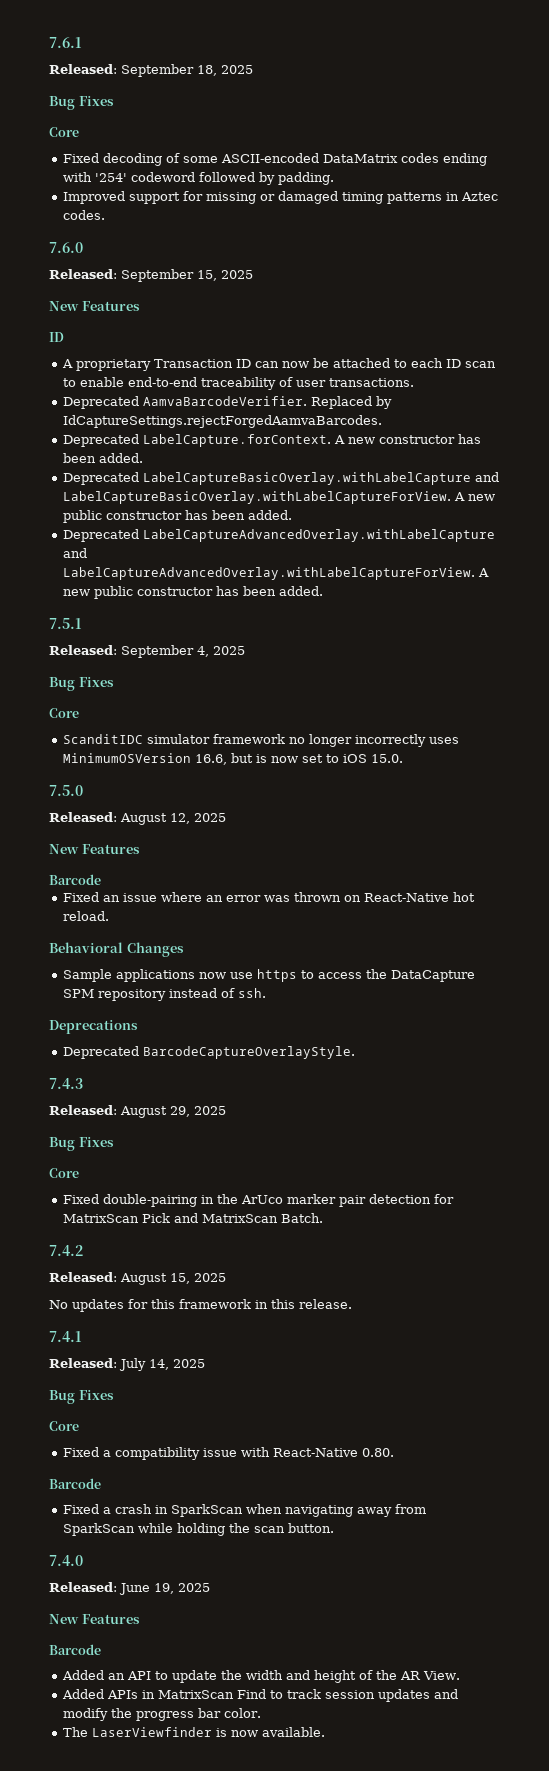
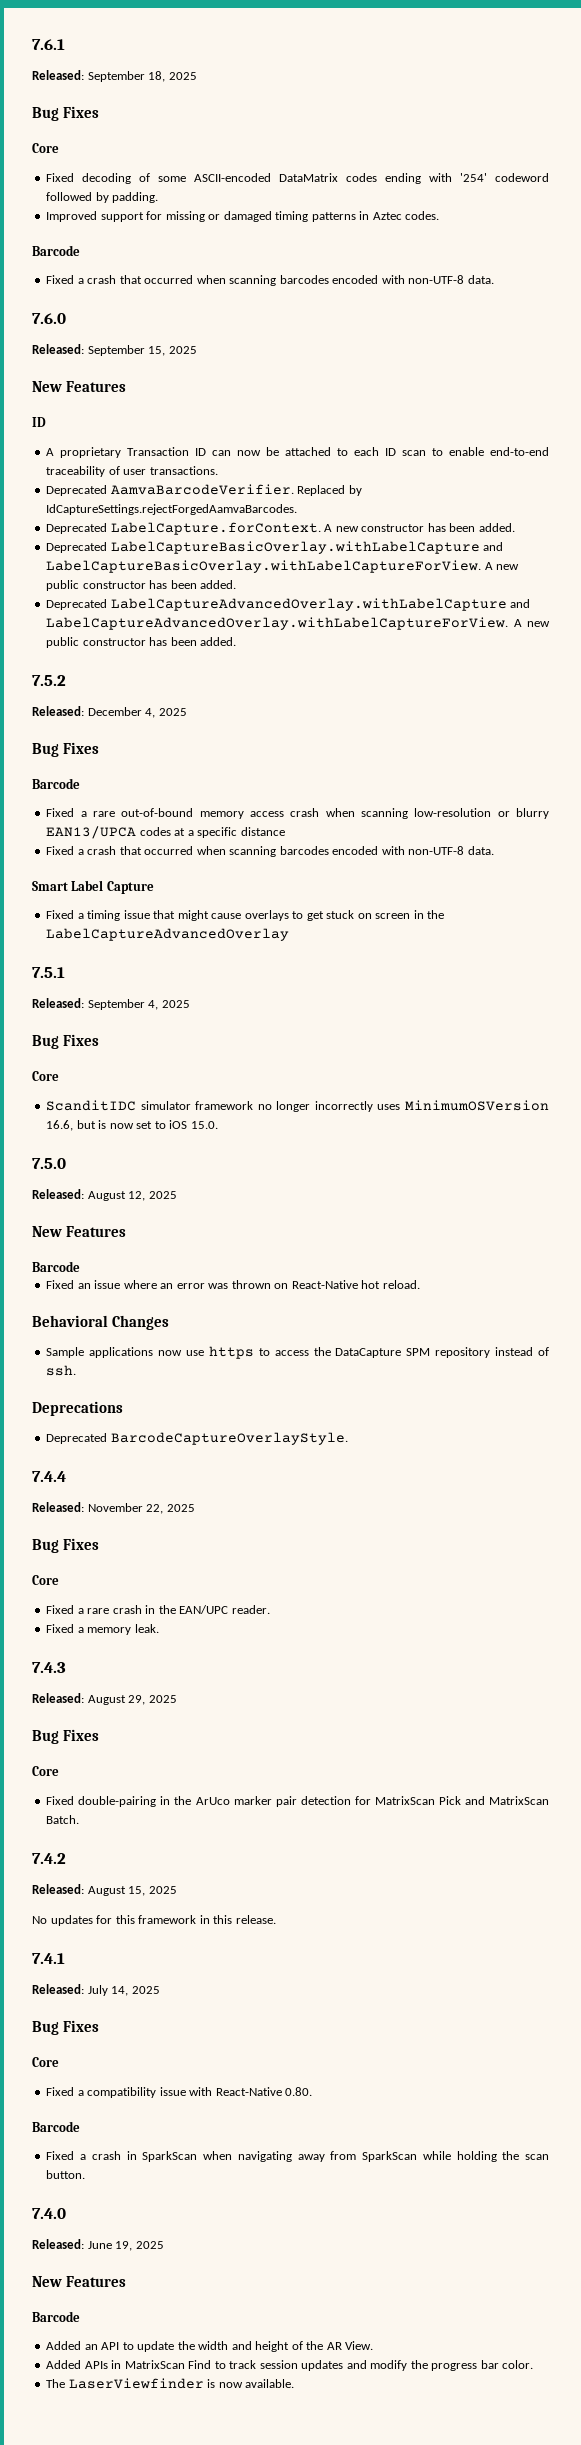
(105, 215) none -> [32,245,80,256] [46,275,494,286] // Barcode // Fixed a crash that occurred when scanning barcodes encoded with non-UTF-8 data.
(323, 591) none -> [32,675,66,686] [32,706,187,718] [32,742,99,757] [32,778,80,789] [46,808,549,819] [46,826,285,839] [46,846,494,857] [32,880,154,894] [46,910,445,921] [46,928,290,941] // 7.5.2 // Released: December 4, 2025 // Bug Fixes // Barcode // Fixed a rare out-of-bound memory access crash when scanning low-resolution or blurry EAN13/UPCA codes at a specific distance // Fixed a crash that occurred when scanning barcodes encoded with non-UTF-8 data. // Smart Label Capture // Fixed a timing issue that might cause overlays to get stuck on screen in the LabelCaptureAdvancedOverlay
(355, 1052) none -> [32,1471,66,1482] [32,1502,195,1514] [32,1538,99,1553] [32,1575,59,1585] [46,1605,270,1614] [46,1624,159,1635] // 7.4.4 // Released: November 22, 2025 // Bug Fixes // Core // Fixed a rare crash in the EAN/UPC reader. // Fixed a memory leak.

